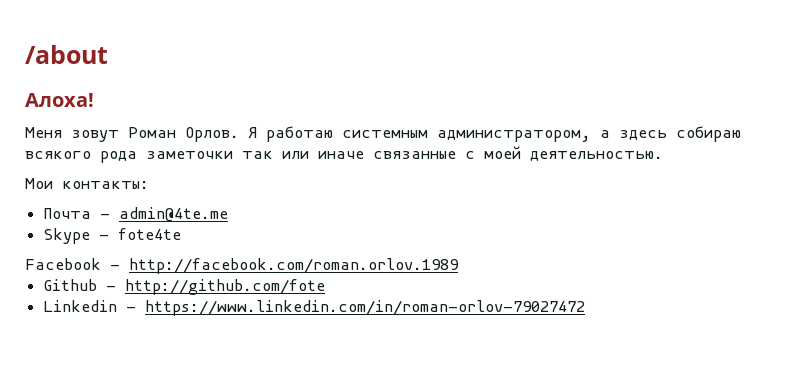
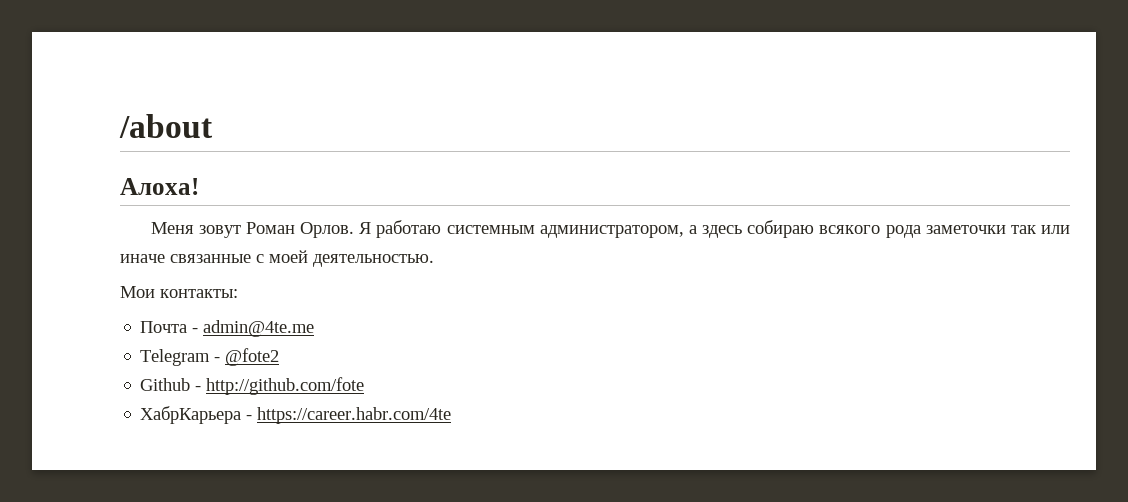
[43,228,182,244] [25,258,459,274] Skype - fote4te // Facebook - http://facebook.com/roman.orlov.1989 -> [140,348,280,366] Telegram - @fote2
[43,300,586,316] Linkedin - https://www.linkedin.com/in/roman-orlov-79027472 -> [140,406,452,424] ХабрКарьера - https://career.habr.com/4te

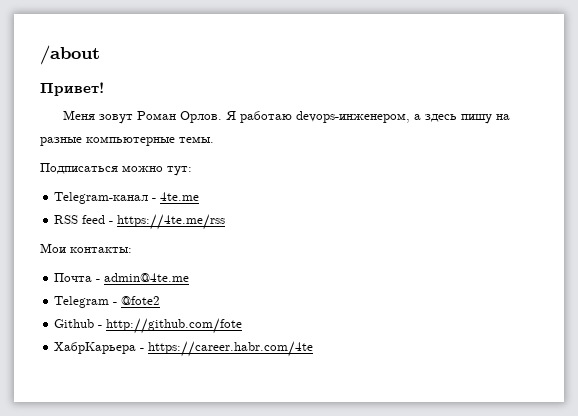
[120,178,199,195] Алоха! -> [40,82,104,96] Привет!
[446,220,1071,238] [120,250,434,267] системным администратором, а здесь собираю всякого рода заметочки так или иначе связанные с моей деятельностью. -> [295,111,510,124] [40,136,214,146] [40,163,192,176] [54,192,200,204] [54,214,226,230] devops-инженером, а здесь пишу на разные компьютерные темы. // Подписаться можно тут: // Telegram-канал - 4te.me // RSS feed - https://4te.me/rss

